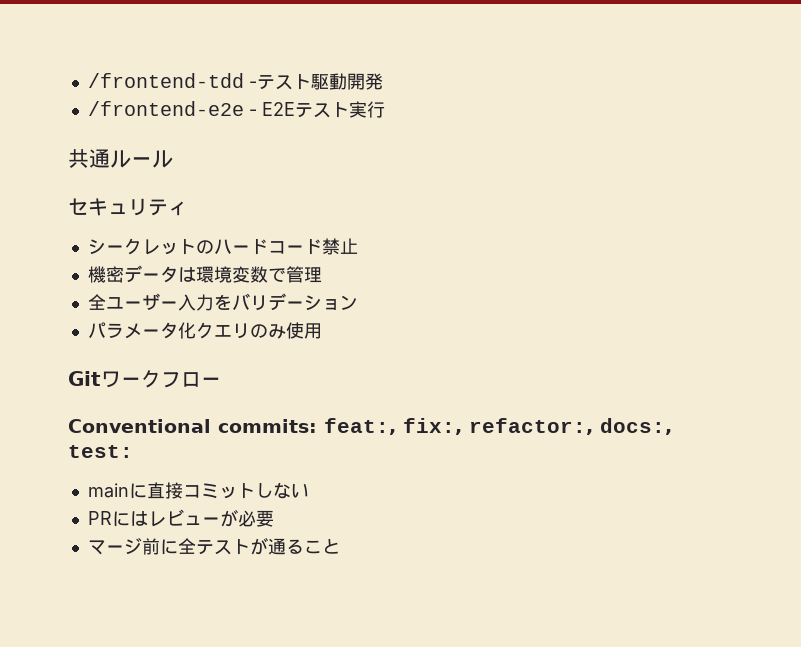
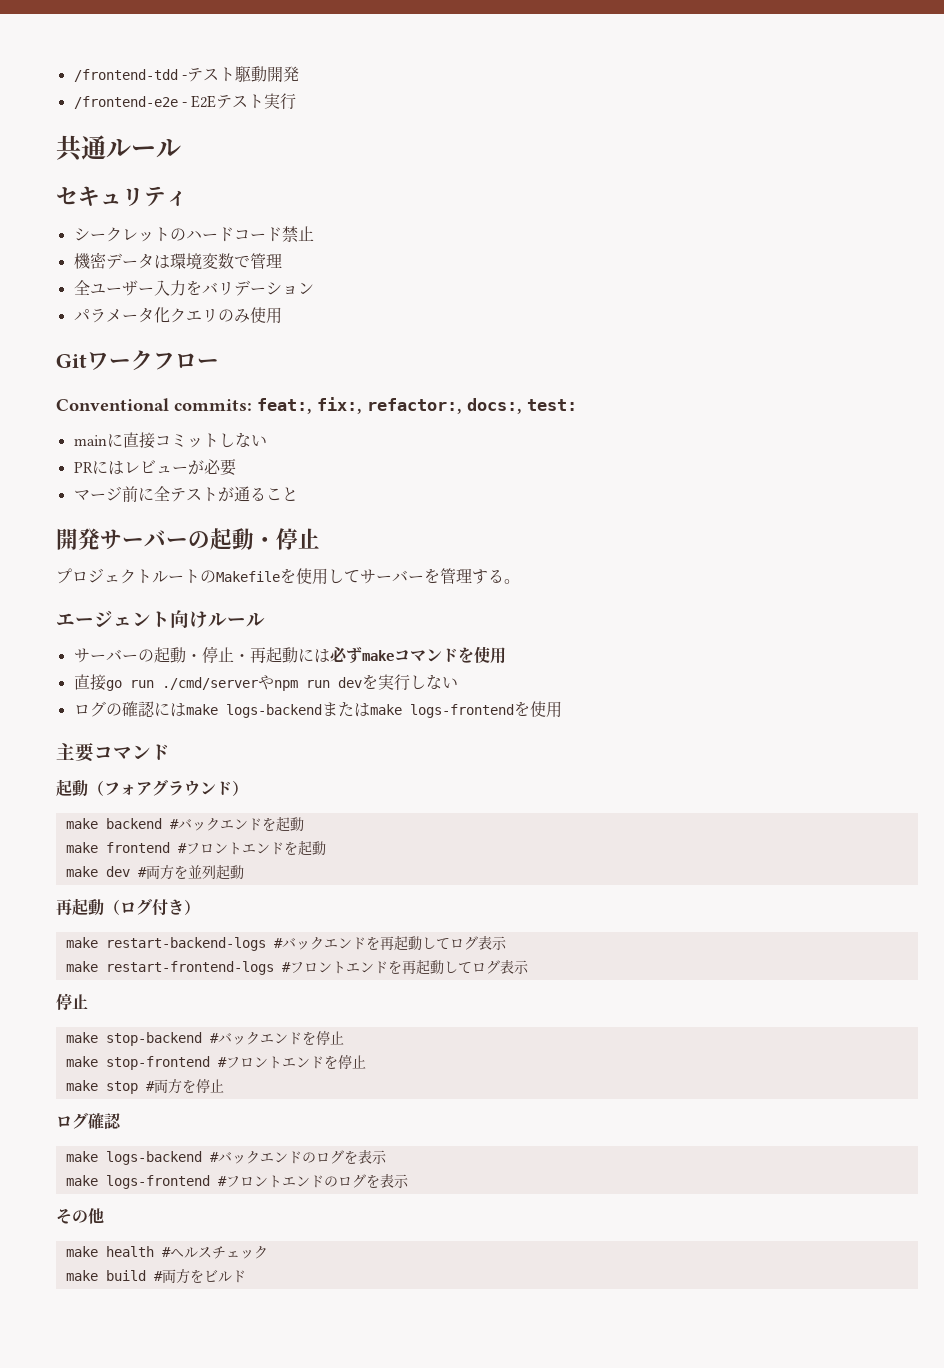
(340, 546) none -> [56,528,320,550] [56,568,520,585] [56,610,265,628] [73,646,506,664] [73,674,458,691] [73,701,562,718] [56,743,170,762] [56,779,248,797] [65,816,304,832] [65,840,326,856] [65,864,244,880] [56,898,200,916] [65,935,507,951] [65,959,529,975] [56,993,88,1010] [65,1030,344,1046] [65,1054,366,1070] [65,1078,224,1094] [56,1113,122,1130] [65,1149,387,1165] [65,1173,409,1189] [56,1208,104,1224] [65,1246,268,1259] [65,1268,246,1284] // 開発サーバーの起動・停止 // プロジェクトルートのMakefileを使用してサーバーを管理する。 // エージェント向けルール // サーバーの起動・停止・再起動には必ずmakeコマンドを使用 // 直接go run ./cmd/serverやnpm run devを実行しない // ログの確認にはmake logs-backendまたはmake logs-frontendを使用 // 主要コマンド // 起動（フォアグラウンド） // make backend #バックエンドを起動 // make frontend #フロントエンドを起動 // make dev #両方を並列起動 // 再起動（ログ付き） // make restart-backend-logs #バックエンドを再起動してログ表示 // make restart-frontend-logs #フロントエンドを再起動してログ表示 // 停止 // make stop-backend #バックエンドを停止 // make stop-frontend #フロントエンドを停止 // make stop #両方を停止 // ログ確認 // make logs-backend #バックエンドのログを表示 // make logs-frontend #フロントエンドのログを表示 // その他 // make health #ヘルスチェック // make build #両方をビルド

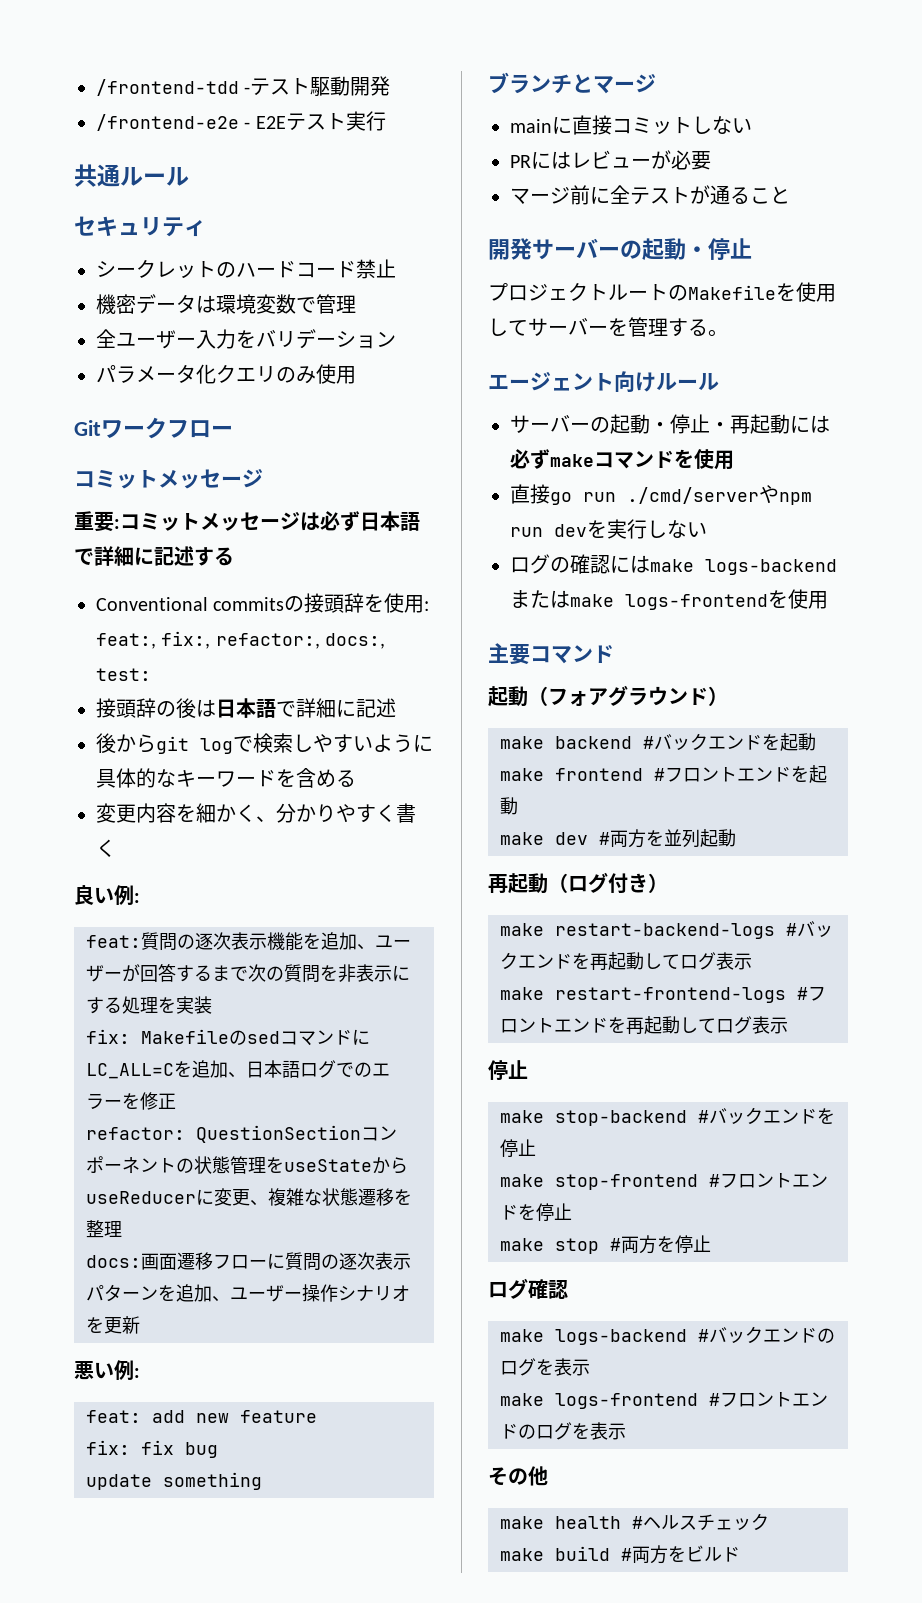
[56,398,252,411] Conventional commits: -> [74,469,263,489] [74,511,420,532] [74,546,234,566] [96,593,430,613] コミットメッセージ // 重要:コミットメッセージは必ず日本語で詳細に記述する // Conventional commitsの接頭辞を使用:
(577, 405) none -> [96,698,396,718] [96,733,433,754] [96,768,356,788] [96,803,416,823] [96,839,116,857] [74,885,140,905] [86,932,411,951] [86,964,410,983] [86,996,212,1014] [86,1029,370,1046] [86,1060,390,1079] [86,1092,176,1110] [86,1125,397,1143] [86,1156,408,1174] [86,1188,412,1206] [86,1220,122,1238] [86,1252,411,1271] [86,1284,410,1302] [86,1316,140,1334] [74,1360,140,1380] [86,1410,317,1423] [86,1440,218,1458] [86,1472,262,1490] [488,72,656,94] // 接頭辞の後は日本語で詳細に記述 // 後からgit logで検索しやすいように具体的なキーワードを含める // 変更内容を細かく、分かりやすく書く // 良い例: // feat:質問の逐次表示機能を追加、ユーザーが回答するまで次の質問を非表示にする処理を実装 // fix: MakefileのsedコマンドにLC_ALL=Cを追加、日本語ログでのエラーを修正 // refactor: QuestionSectionコンポーネントの状態管理をuseStateからuseReducerに変更、複雑な状態遷移を整理 // docs:画面遷移フローに質問の逐次表示パターンを追加、ユーザー操作シナリオを更新 // 悪い例: // feat: add new feature // fix: fix bug // update something // ブランチとマージ

